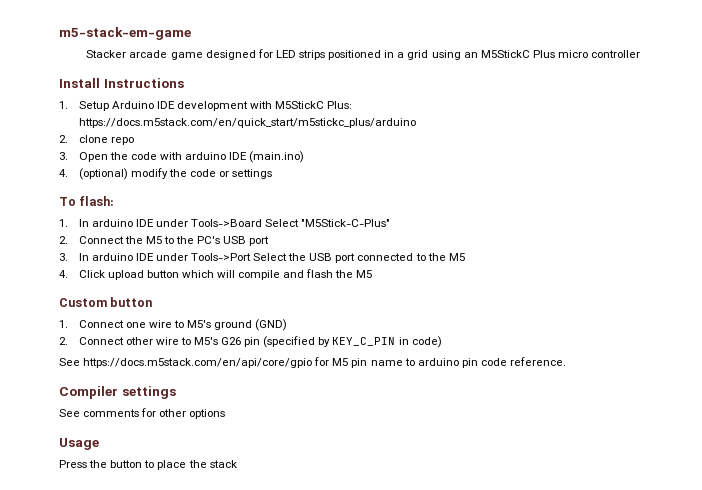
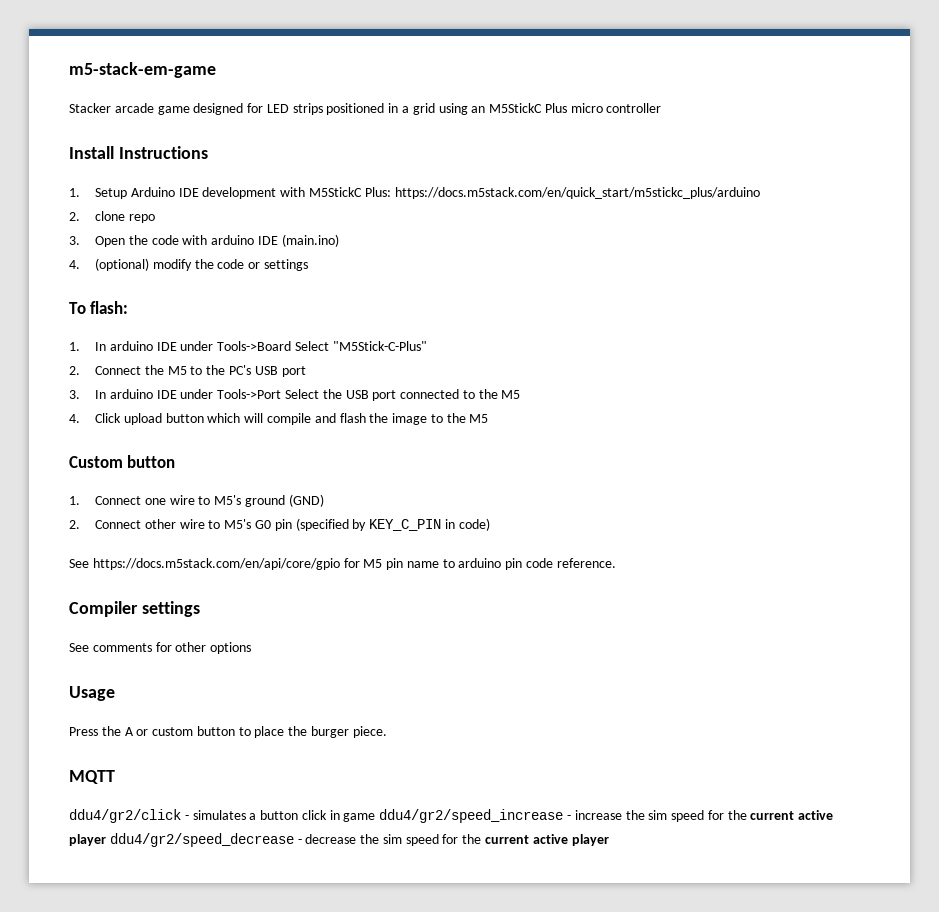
(354, 274) none -> [392,413,466,425] image to the
[221,337,242,345] G26 -> [254,520,271,529] G0
(108, 464) none -> [124,727,194,736] A or custom
[209,460,237,468] stack -> [311,726,387,738] [69,770,115,784] [69,809,834,823] [69,833,609,847] burger piece. // MQTT // ddu4/gr2/click - simulates a button click in game ddu4/gr2/speed_increase - increase the sim speed for the current active player ddu4/gr2/speed_decrease - decrease the sim speed for the current active player

